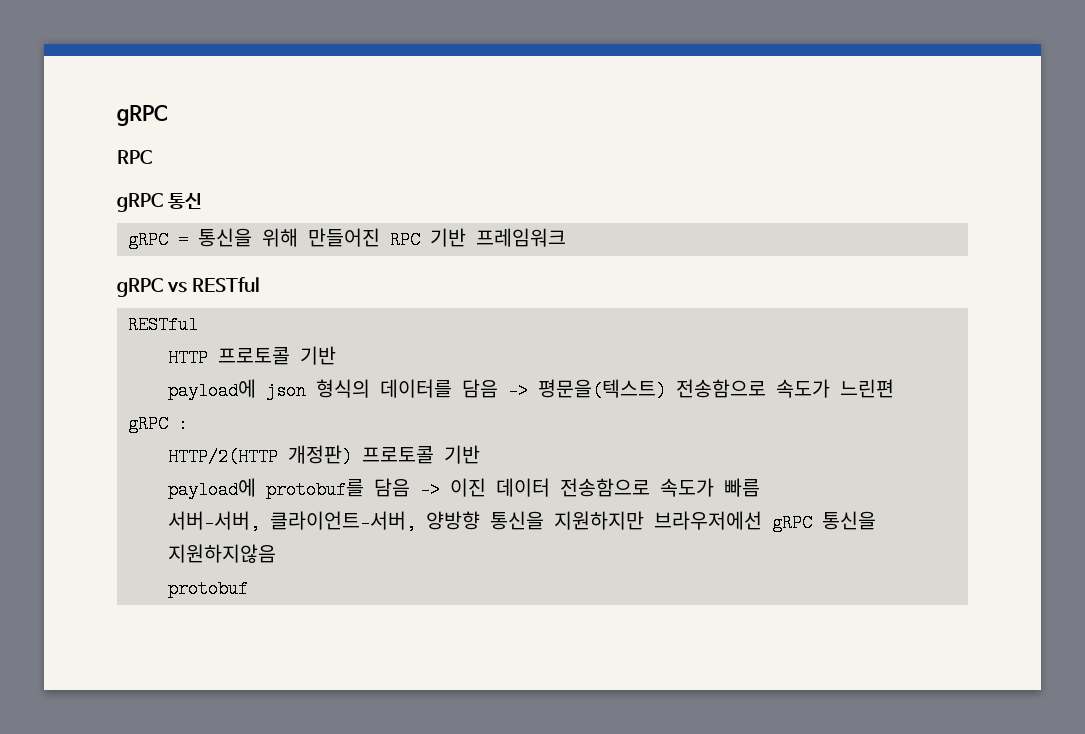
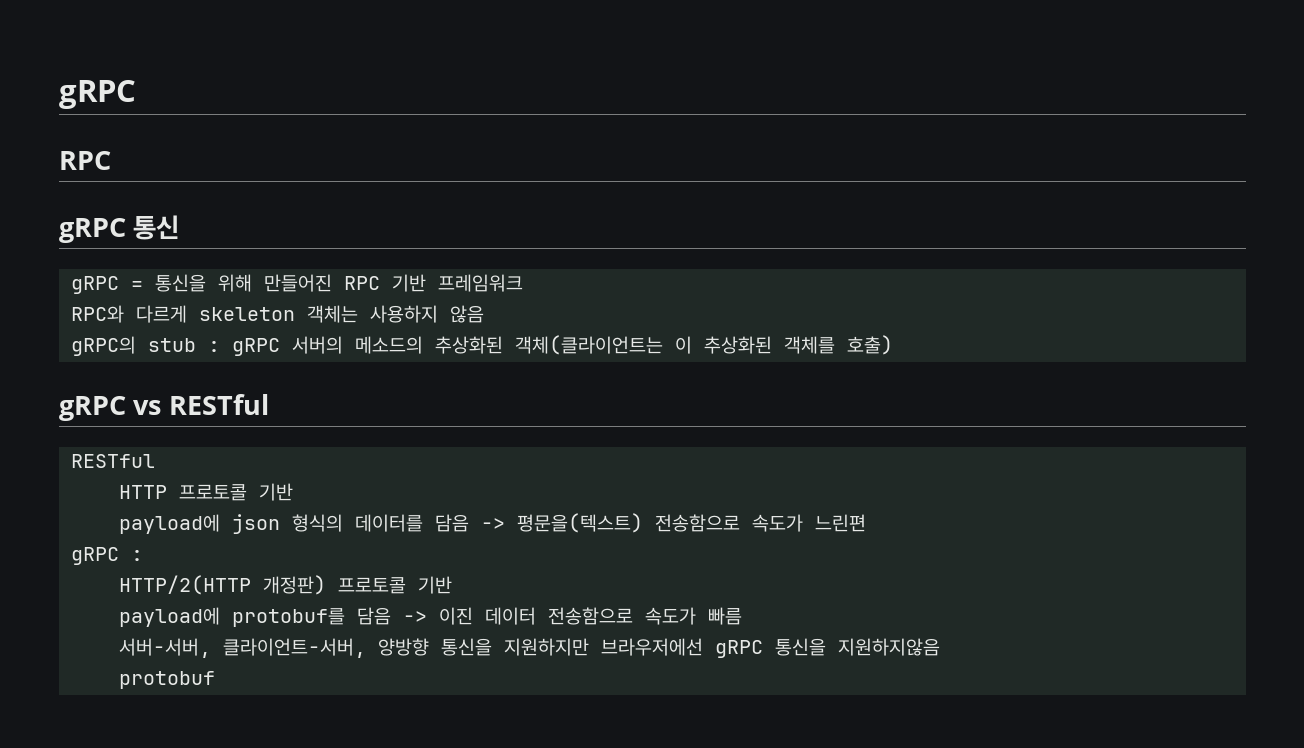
(566, 237) none -> [71,305,484,323] [71,335,893,356] // RPC와 다르게 skeleton 객체는 사용하지 않음 // gRPC의 stub : gRPC 서버의 메소드의 추상화된 객체(클라이언트는 이 추상화된 객체를 호출)

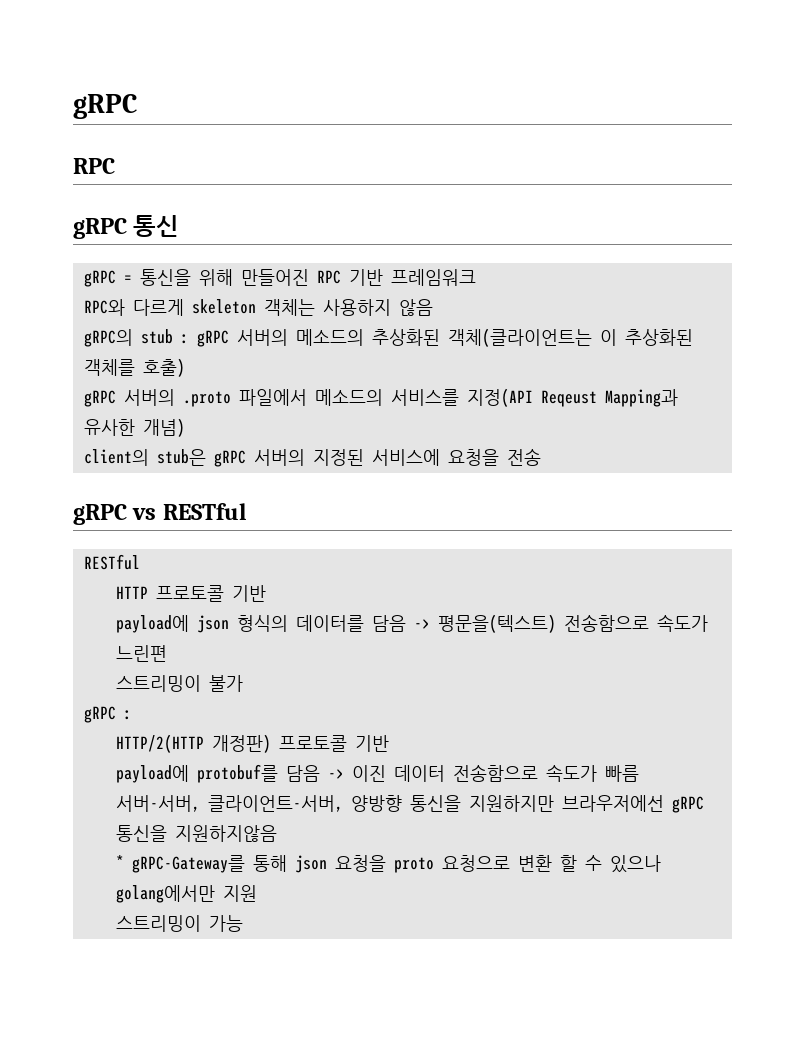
(893, 345) none -> [83,388,678,407] [83,418,185,437] [83,448,541,467] // gRPC 서버의 .proto 파일에서 메소드의 서비스를 지정(API Reqeust Mapping과 유사한 개념) // client의 stub은 gRPC 서버의 지정된 서비스에 요청을 전송
(866, 523) none -> [115,675,243,692] // 스트리밍이 불가
[119,671,215,689] protobuf -> [115,855,661,873] [115,885,257,903] [115,915,243,932] * gRPC-Gateway를 통해 json 요청을 proto 요청으로 변환 할 수 있으나 golang에서만 지원 // 스트리밍이 가능

